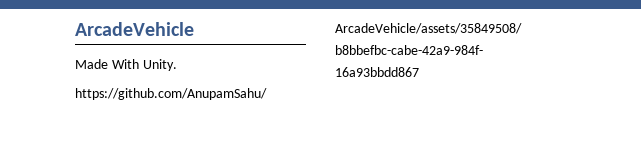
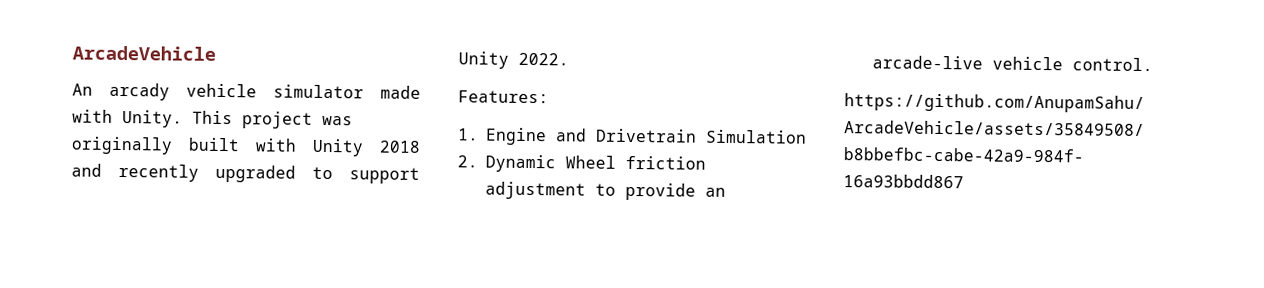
[75,59,177,71] Made With Unity. -> [72,82,421,101] [72,109,353,129] [71,136,421,157] [71,163,420,184] [458,51,569,69] [458,90,549,104] [458,127,807,146] [457,154,706,173] [485,181,726,201] [872,55,1153,72] An arcady vehicle simulator made with Unity. This project was originally built with Unity 2018 and recently upgraded to support Unity 2022. // Features: // 1. Engine and Drivetrain Simulation // 2. Dynamic Wheel friction adjustment to provide an arcade-live vehicle control.

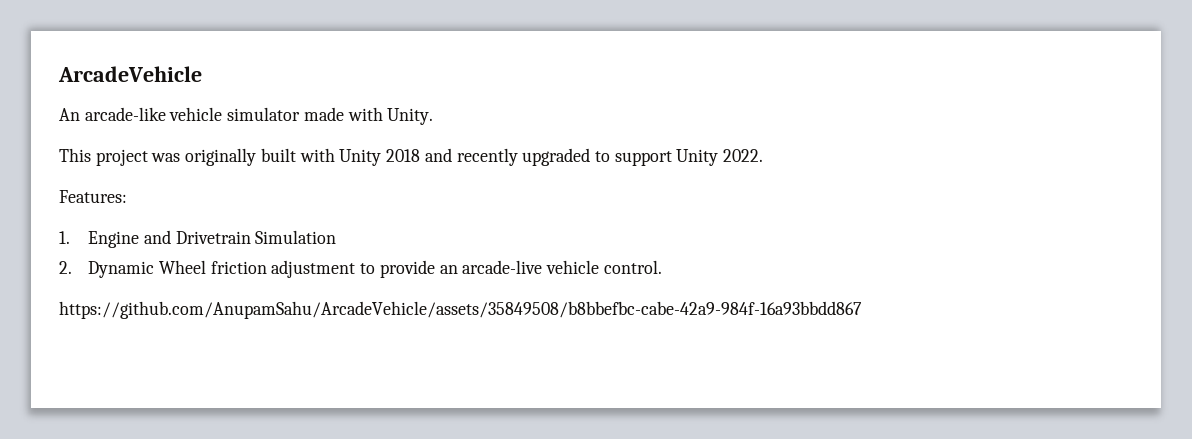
[109,82,170,101] arcady -> [84,107,166,121] arcade-like
(183, 119) none -> (434, 116) //

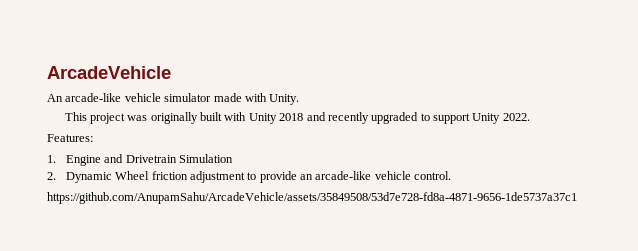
[462,260,543,274] arcade-live -> [315,171,372,180] arcade-like
[59,301,862,319] https://github.com/AnupamSahu/ArcadeVehicle/assets/35849508/b8bbefbc-cabe-42a9-984f-16a93bbdd867 -> [47,192,577,204] https://github.com/AnupamSahu/ArcadeVehicle/assets/35849508/53d7e728-fd8a-4871-9656-1de5737a37c1

